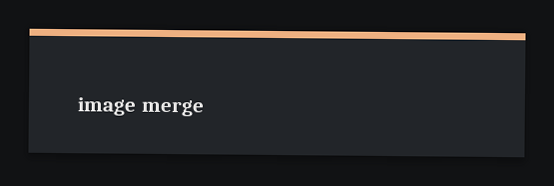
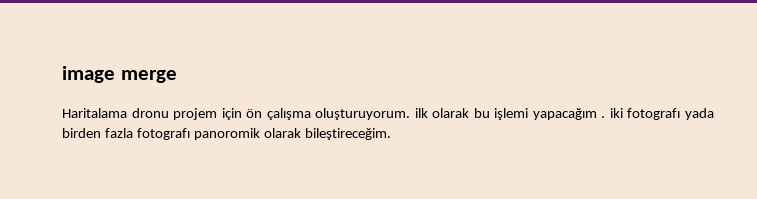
(204, 108) none -> [62,108,714,120] [62,128,391,140] // Haritalama dronu projem için ön çalışma oluşturuyorum. ilk olarak bu işlemi yapacağım . iki fotografı yada birden fazla fotografı panoromik olarak bileştireceğim.

